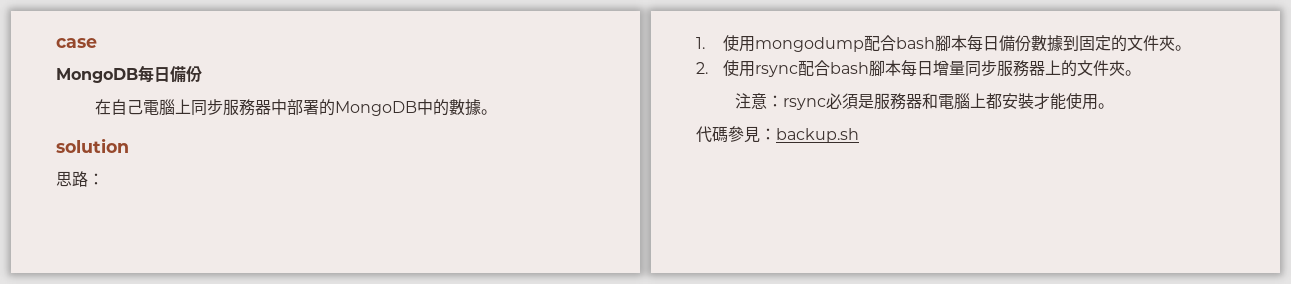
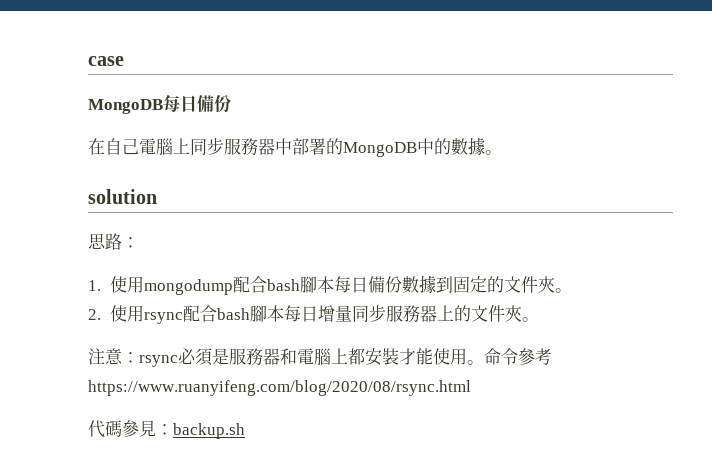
(1115, 106) none -> [484,348,552,365] [88,380,471,396] 命令參考https://www.ruanyifeng.com/blog/2020/08/rsync.html

